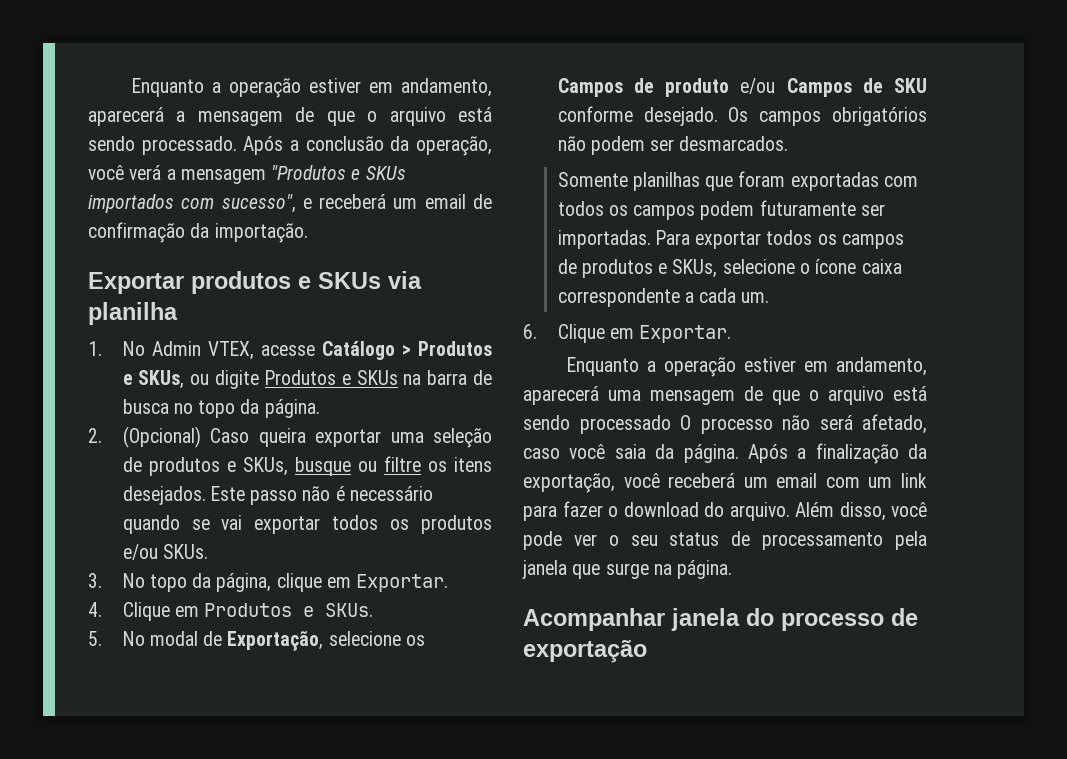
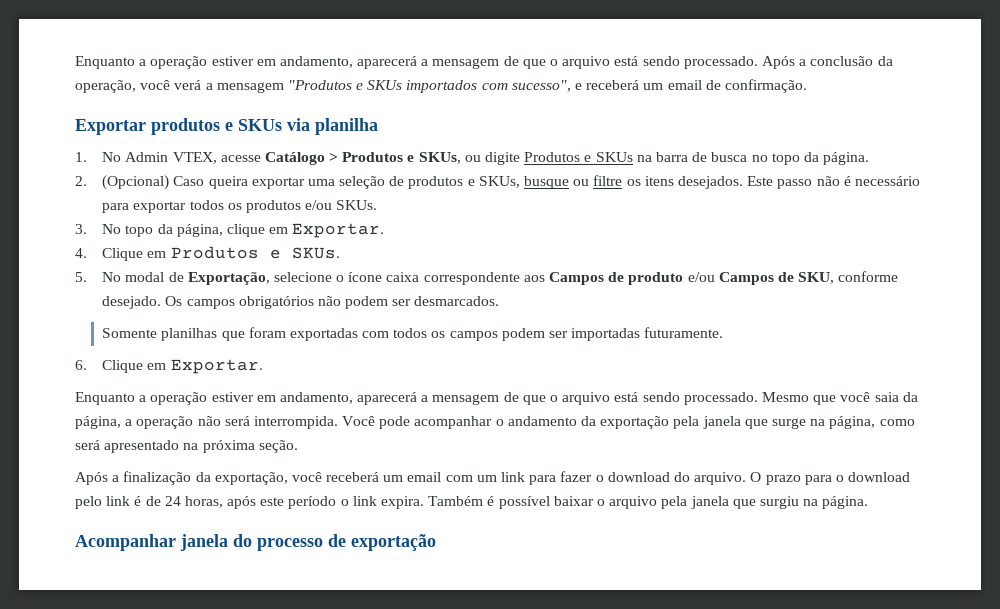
[88,222,308,243] confirmação da importação. -> [724,79,807,93] confirmação.
[122,515,243,534] quando se vai -> [102,203,130,213] para
[405,635,425,646] os -> [336,272,545,285] o ícone caixa correspondente aos
[894,78,927,93] SKU -> [798,272,835,284] SKU,
[759,200,885,216] [557,230,904,249] [557,259,902,278] [557,288,770,307] futuramente ser importadas. Para exportar todos os campos de produtos e SKUs, selecione o ícone caixa correspondente a cada um. -> [549,327,724,341] ser importadas futuramente.
[608,386,927,405] [523,414,927,434] [523,444,739,463] uma mensagem de que o arquivo está sendo processado O processo não será afetado, caso você saia da página. -> [421,392,918,405] [75,416,915,429] [75,440,298,453] a mensagem de que o arquivo está sendo processado. Mesmo que você saia da página, a operação não será interrompida. Você pode acompanhar o andamento da exportação pela janela que surge na página, como será apresentado na próxima seção. //
[795,502,927,521] [523,531,927,550] [522,560,649,579] Além disso, você pode ver o seu status de processamento pela janela que surge -> [750,472,911,485] [75,496,799,509] O prazo para o download pelo link é de 24 horas, após este período o link expira. Também é possível baixar o arquivo pela janela que surgiu

